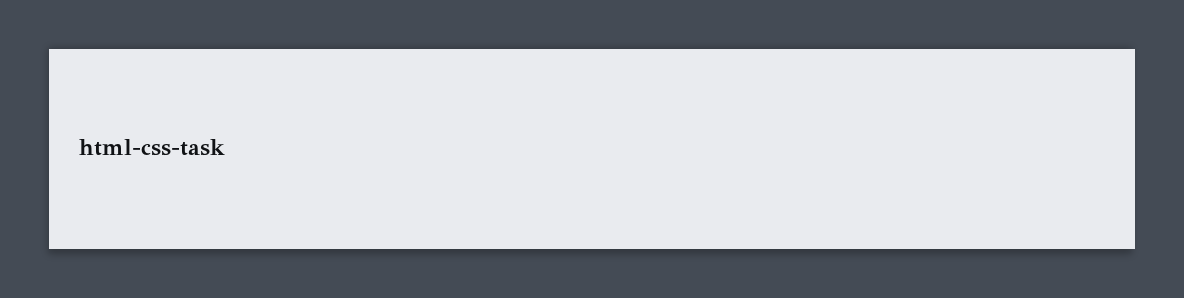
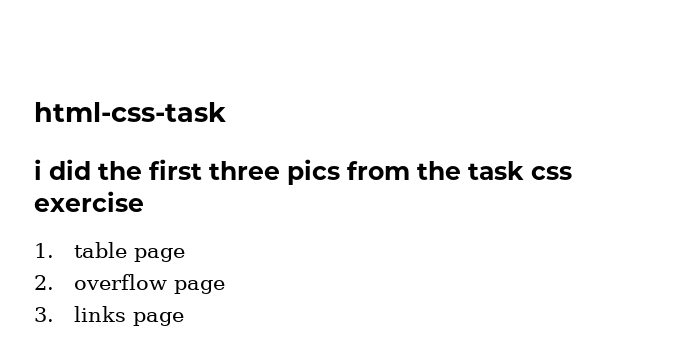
(225, 147) none -> [34,159,572,185] [34,191,144,212] [34,242,185,262] [34,274,225,294] [34,306,184,326] // i did the first three pics from the task css exercise // 1. table page // 2. overflow page // 3. links page

